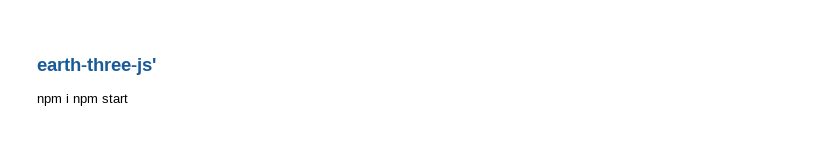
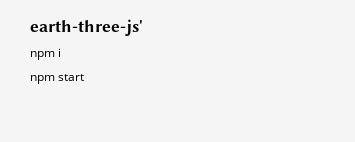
(69, 98) none -> (62, 52) //

